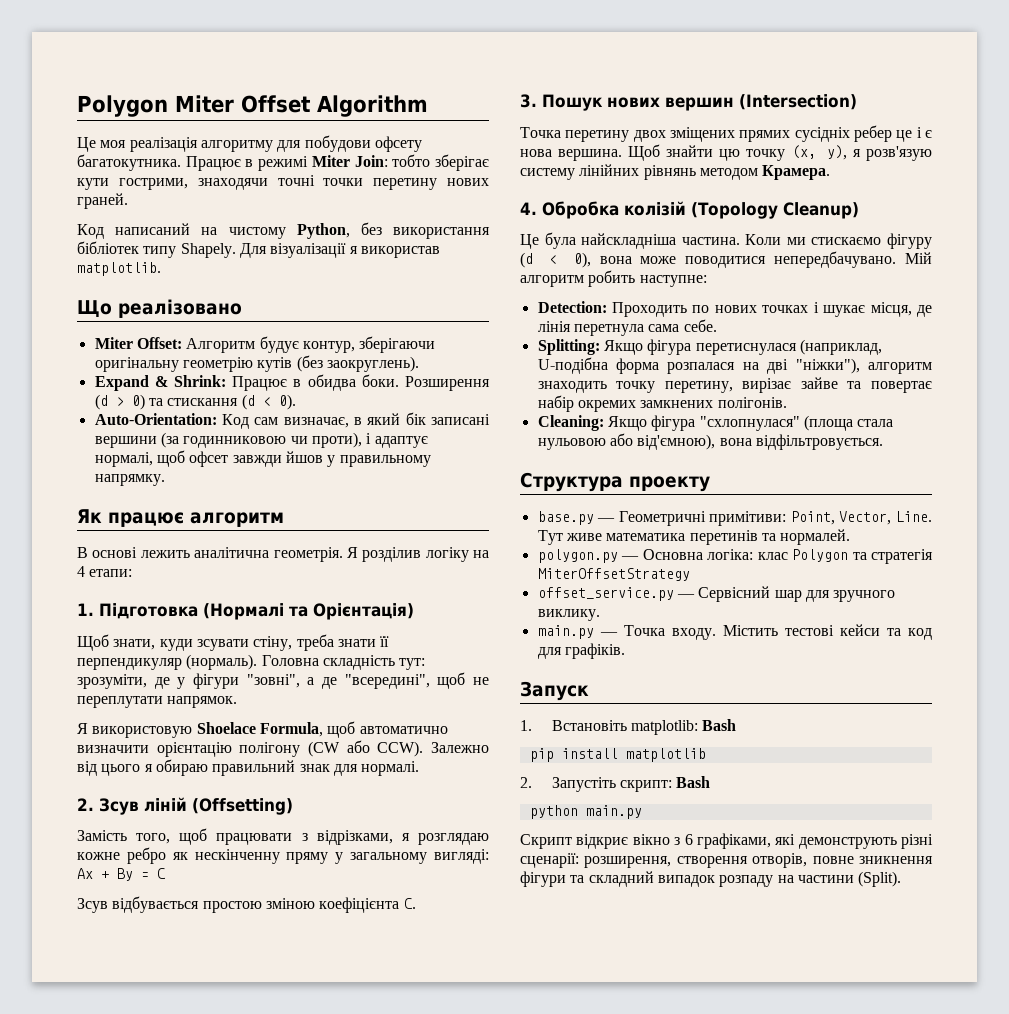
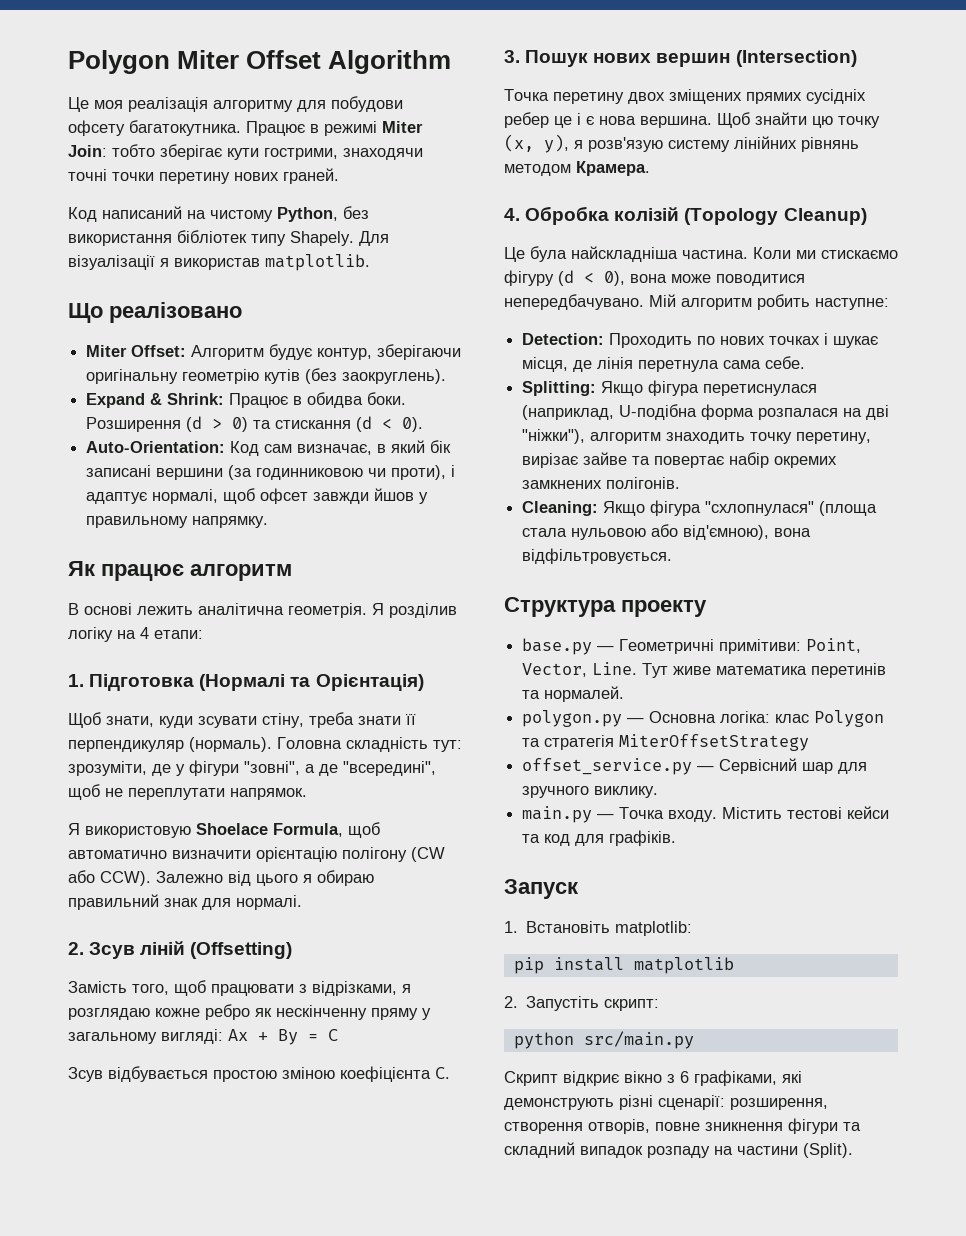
[702,719,737,731] Bash -> (693, 928) none
[676,776,711,788] Bash -> (660, 1005) none
[585,805,642,819] main.py -> [583,1031,694,1049] src/main.py

